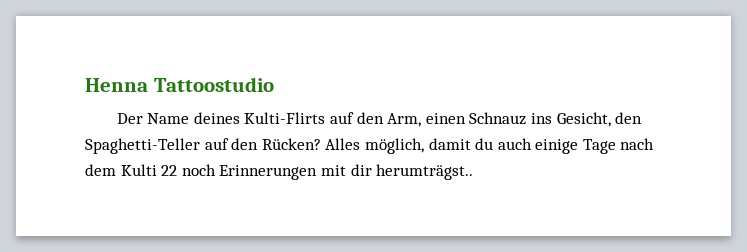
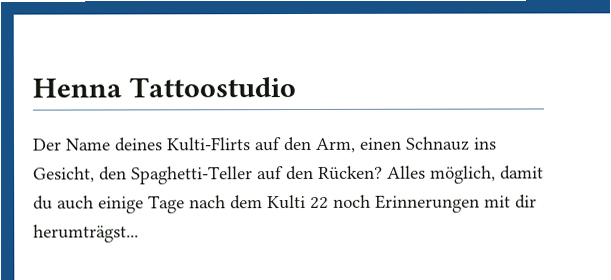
[376,164,474,180] herumträgst.. -> [33,224,139,243] herumträgst...

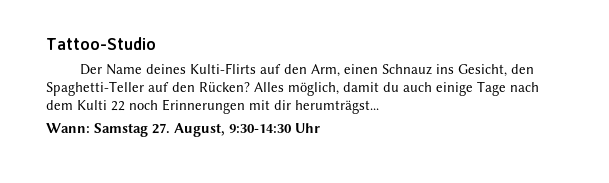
[32,77,296,98] Henna Tattoostudio -> [46,37,156,50] Tattoo-Studio
(139, 233) none -> [46,123,320,137] // Wann: Samstag 27. August, 9:30-14:30 Uhr

